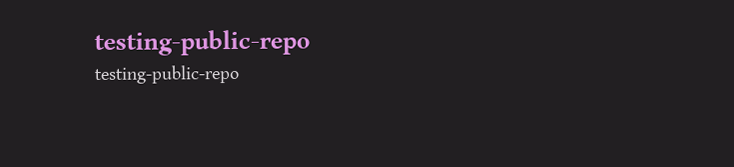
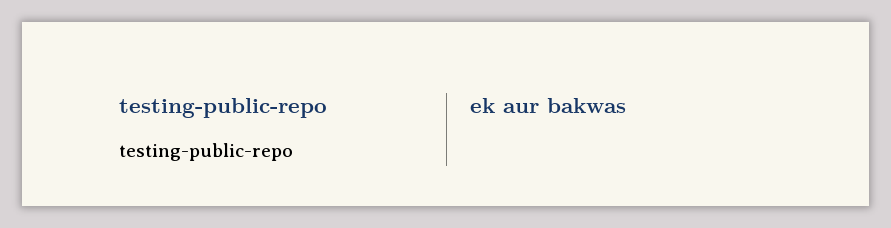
(239, 74) none -> [470,98,626,113] // ek aur bakwas

